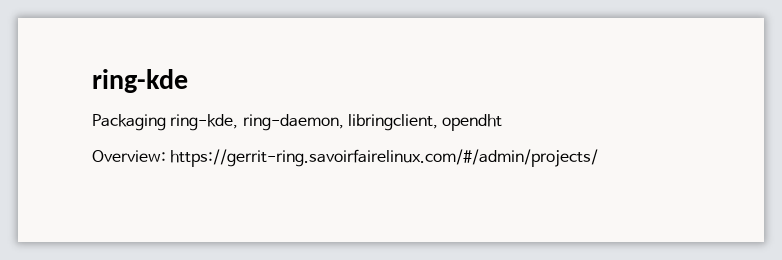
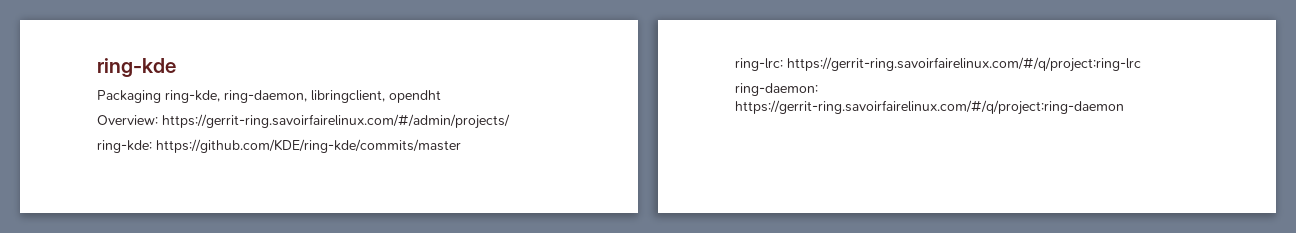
(599, 158) none -> [97,139,461,153] [735,57,1141,72] [735,83,818,96] [735,100,1124,115] // ring-kde: https://github.com/KDE/ring-kde/commits/master // ring-lrc: https://gerrit-ring.savoirfairelinux.com/#/q/project:ring-lrc // ring-daemon: https://gerrit-ring.savoirfairelinux.com/#/q/project:ring-daemon

